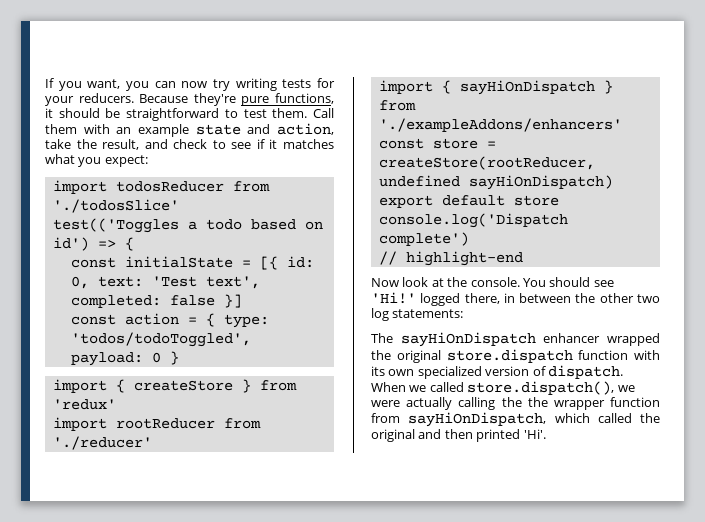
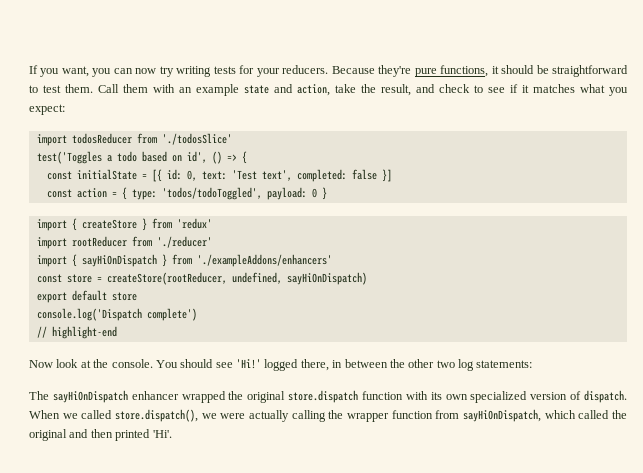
[52,218,179,233] test(('Toggles -> [36,151,102,164] test('Toggles
[52,237,89,251] id') -> [186,151,222,164] id', ()
[378,175,460,187] undefined -> [231,272,282,284] undefined,
[527,397,548,407] the -> (344, 414) none

